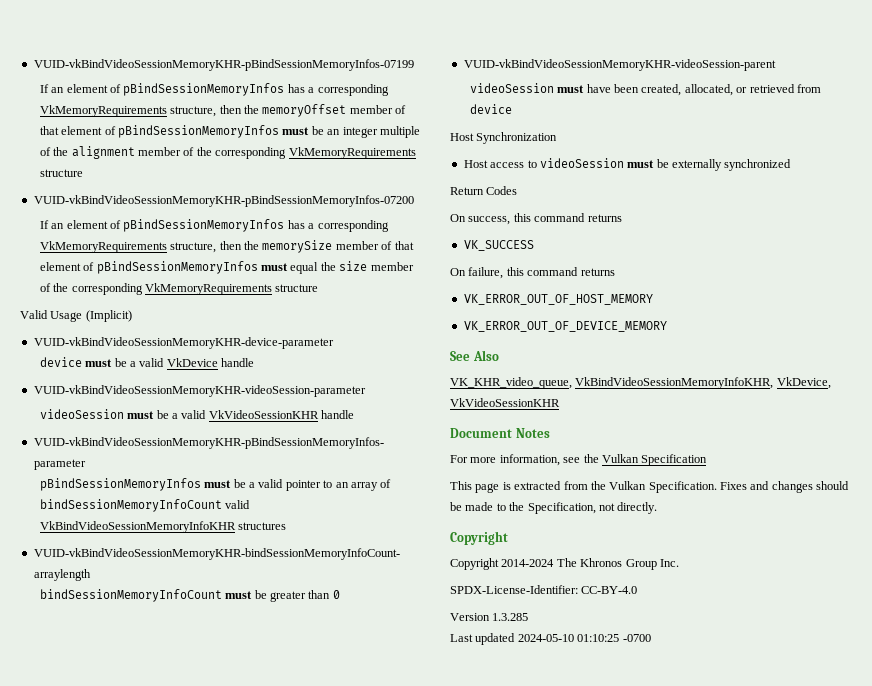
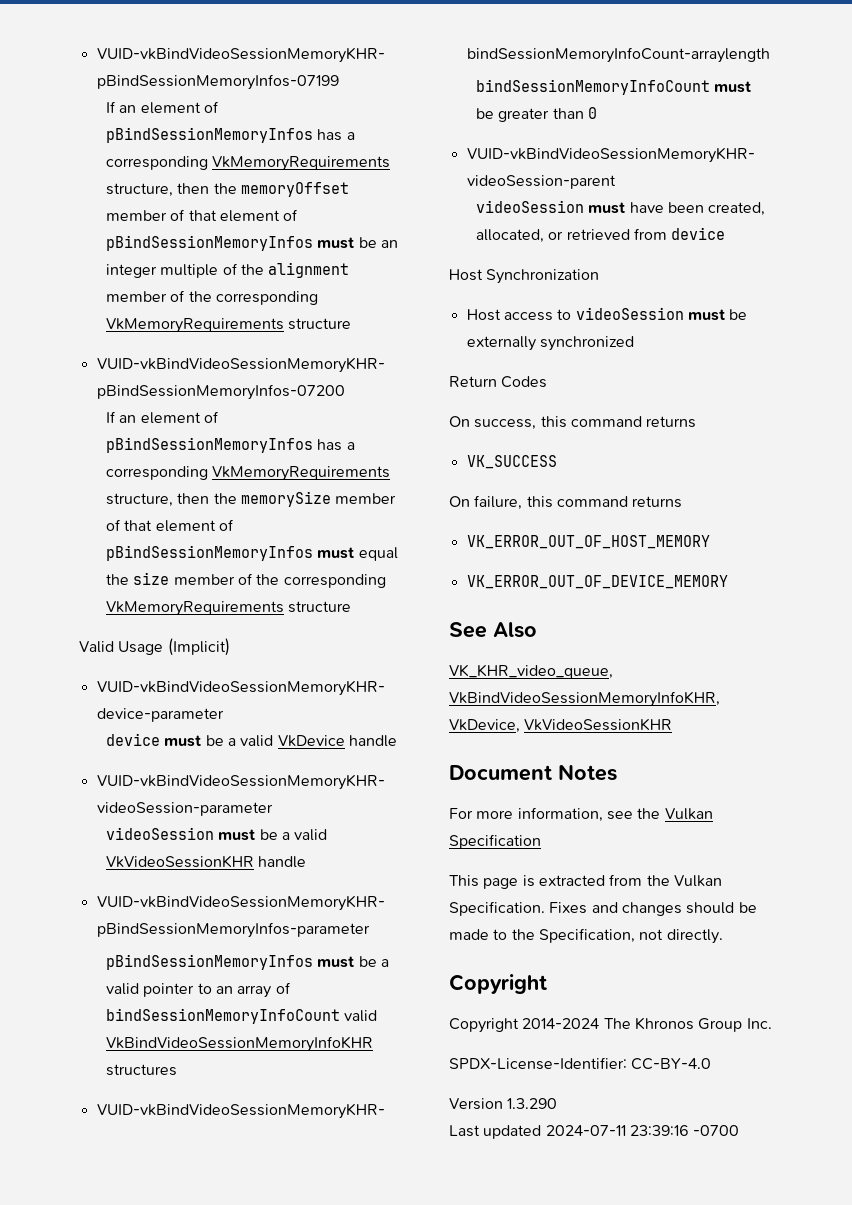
[492,613,529,621] 1.3.285 -> [507,1098,558,1109] 1.3.290
[517,634,620,642] 2024-05-10 01:10:25 -> [545,1125,689,1136] 2024-07-11 23:39:16

